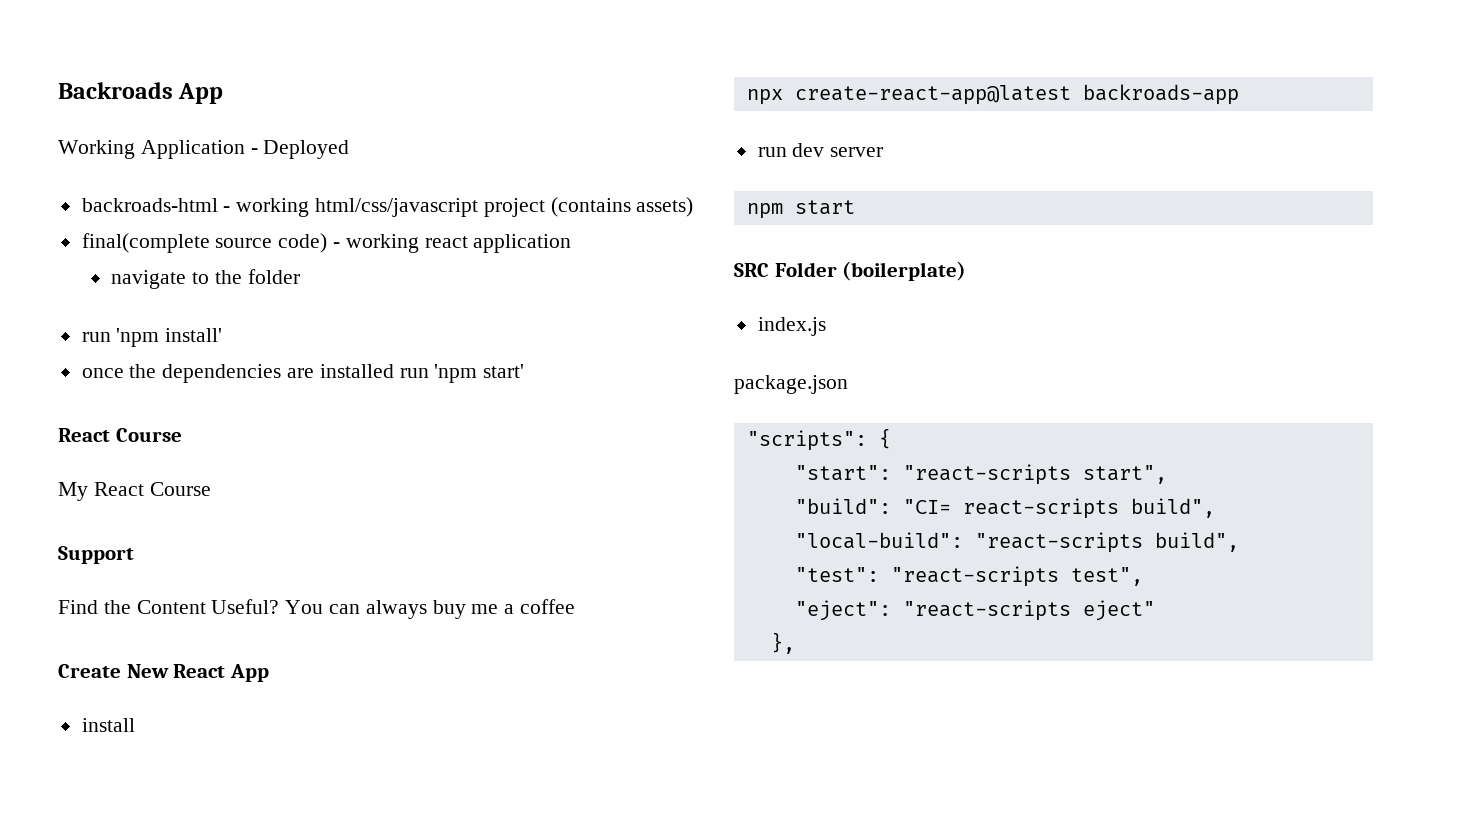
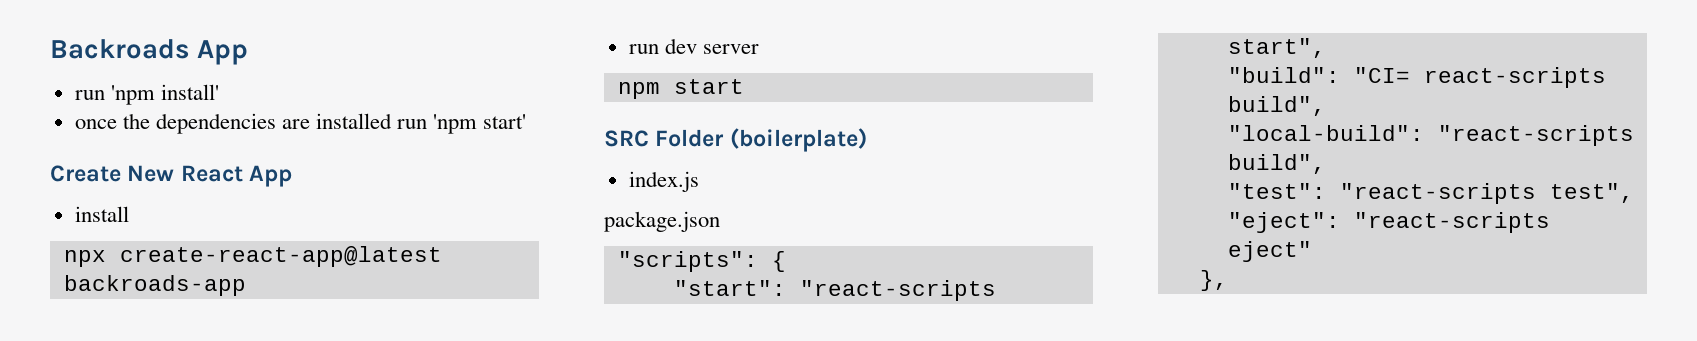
[58,140,350,159] [81,197,694,217] [81,233,572,253] [111,269,300,289] // Working Application - Deployed // backroads-html - working html/css/javascript project (contains assets) // final(complete source code) - working react application // navigate to the folder -> (249, 52) none
[58,428,182,442] [58,482,211,501] [58,546,134,564] [58,599,576,619] // React Course // My React Course // Support // Find the Content Useful? You can always buy me a coffee -> (527, 121) none

